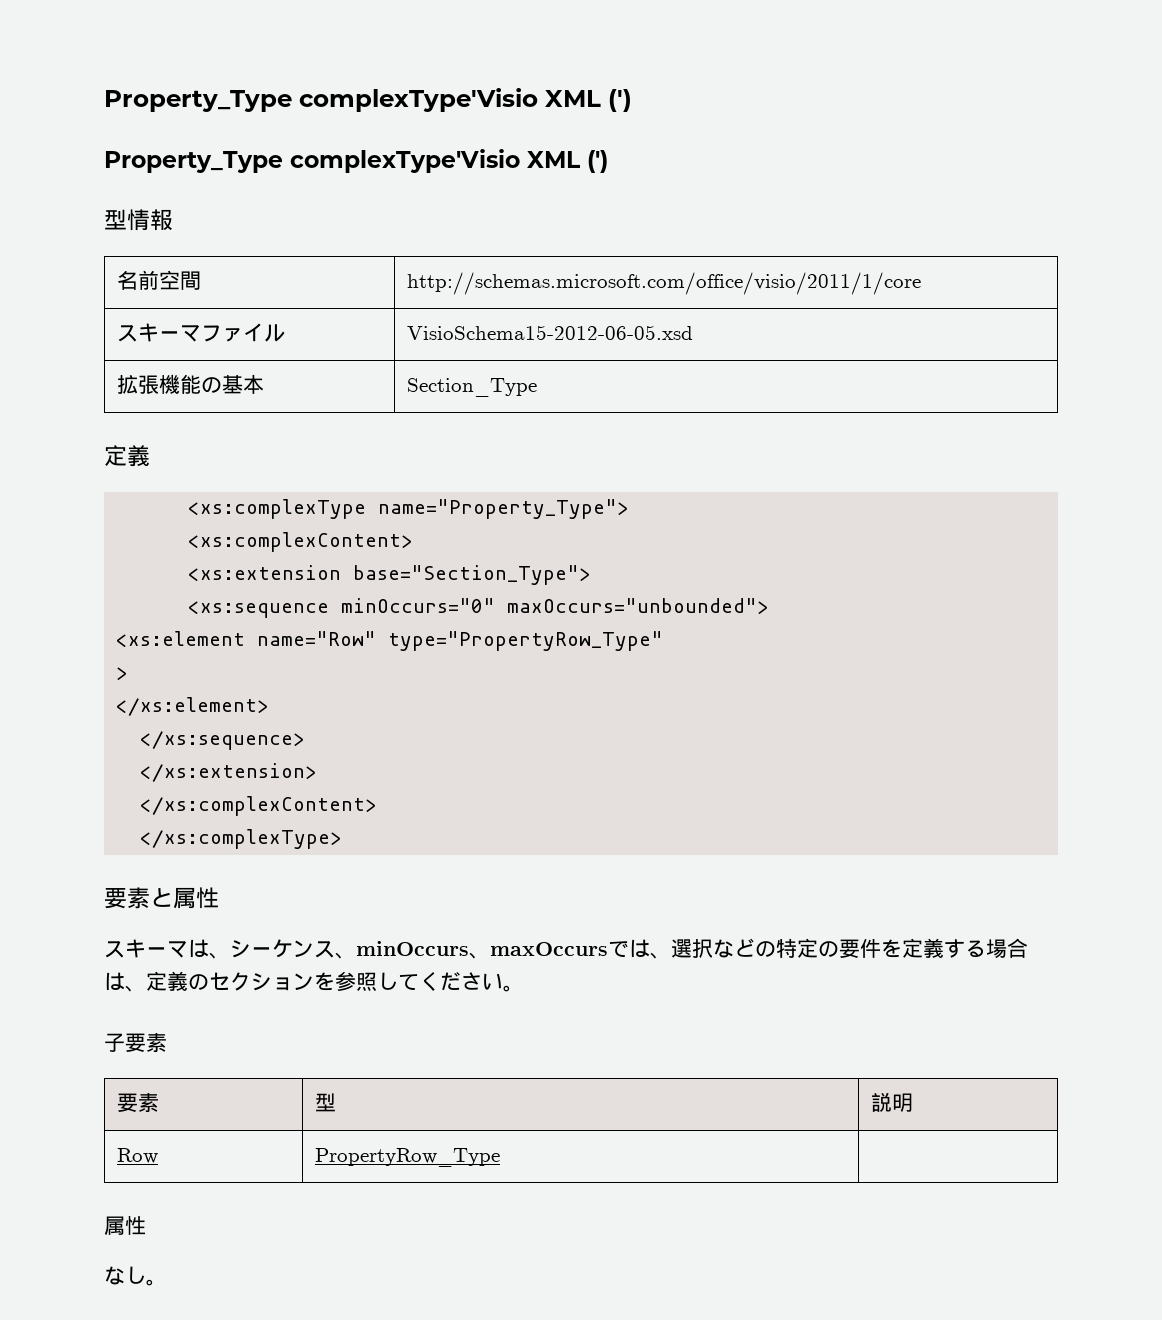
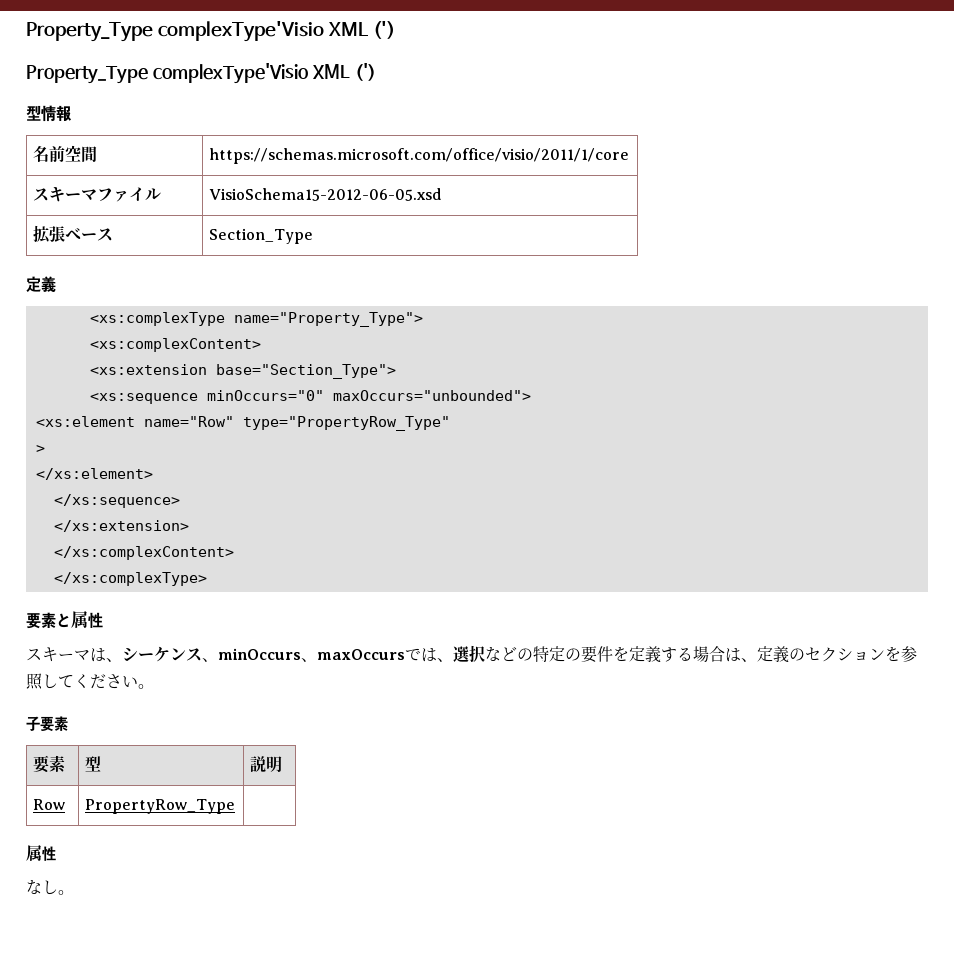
[406,272,921,295] http://schemas.microsoft.com/office/visio/2011/1/core -> [208,148,629,164] https://schemas.microsoft.com/office/visio/2011/1/core
[158,374,264,394] 機能の基本 -> [64,228,113,241] ベース

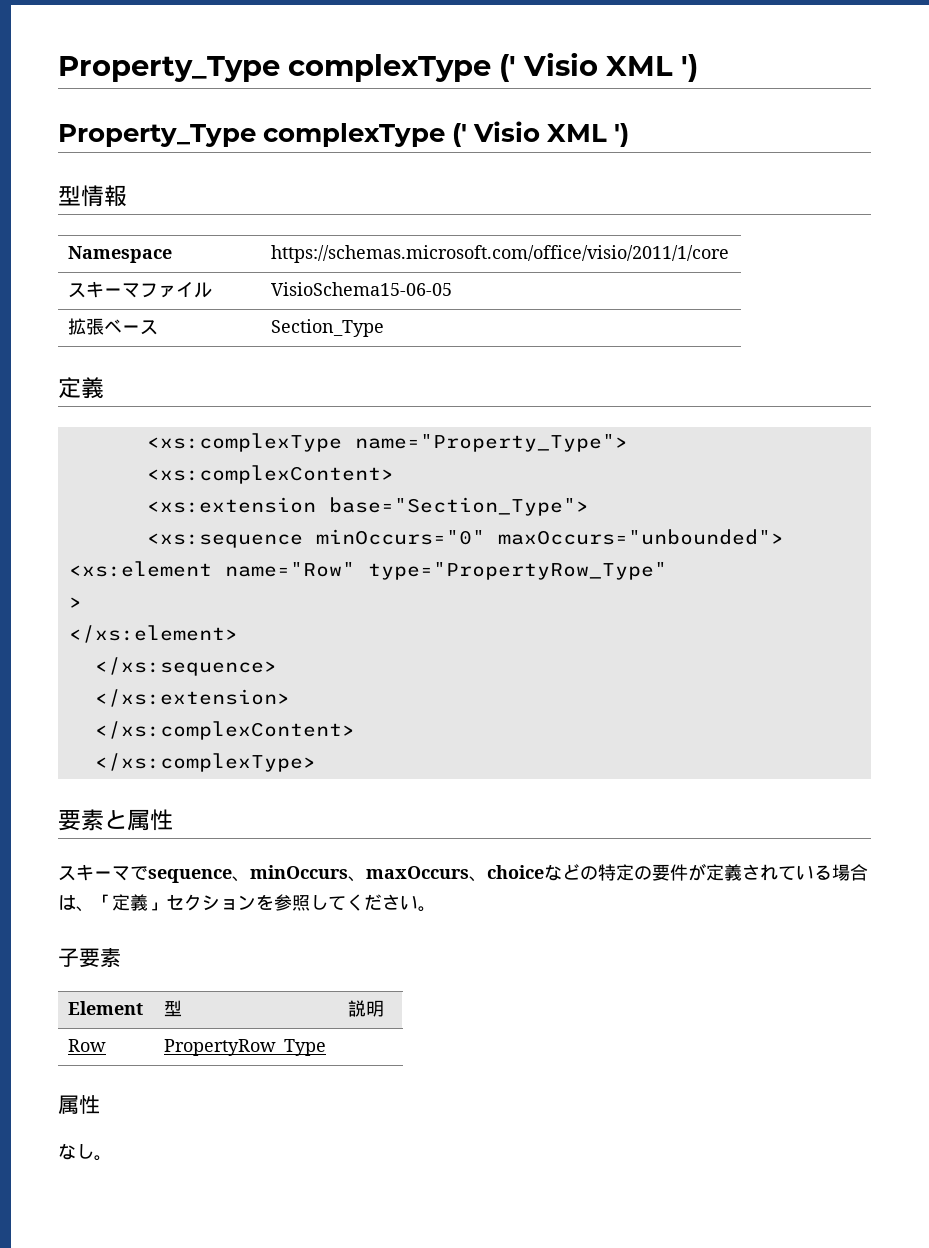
[26,21,395,42] [26,63,376,84] Property_Type complexType'Visio XML (') // Property_Type complexType'Visio XML (') -> [58,52,698,82] [58,121,630,147] Property_Type complexType (' Visio XML ') // Property_Type complexType (' Visio XML ')
[32,145,97,163] 名前空間 -> [68,246,173,263] Namespace
[208,188,442,201] VisioSchema15-2012-06-05.xsd -> [271,282,453,296] VisioSchema15-06-05
[90,646,202,662] は、シーケンス -> [130,866,232,883] でsequence
[405,645,485,662] では、選択 -> [469,865,544,882] 、choice
[613,646,677,663] を定義す -> [688,863,814,881] が定義されてい
[757,646,805,663] 定義の -> [94,894,166,911] 「定義」
[32,755,66,773] 要素 -> [68,1001,144,1015] Element

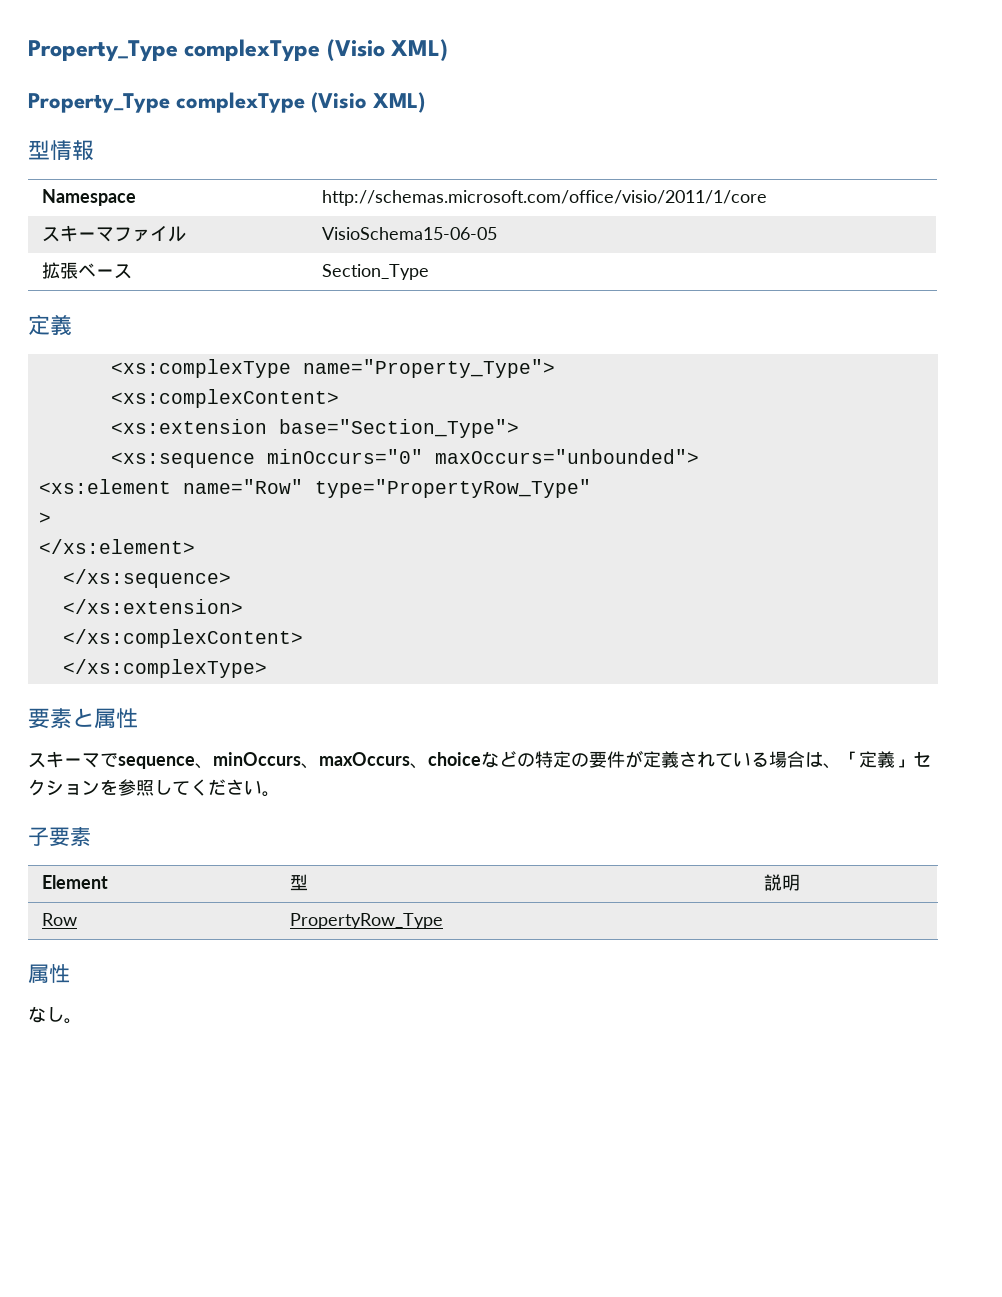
[58,52,698,82] [58,121,630,147] Property_Type complexType (' Visio XML ') // Property_Type complexType (' Visio XML ') -> [28,39,449,61] [28,92,426,113] Property_Type complexType (Visio XML) // Property_Type complexType (Visio XML)
[271,245,730,263] https://schemas.microsoft.com/office/visio/2011/1/core -> [322,190,768,206] http://schemas.microsoft.com/office/visio/2011/1/core

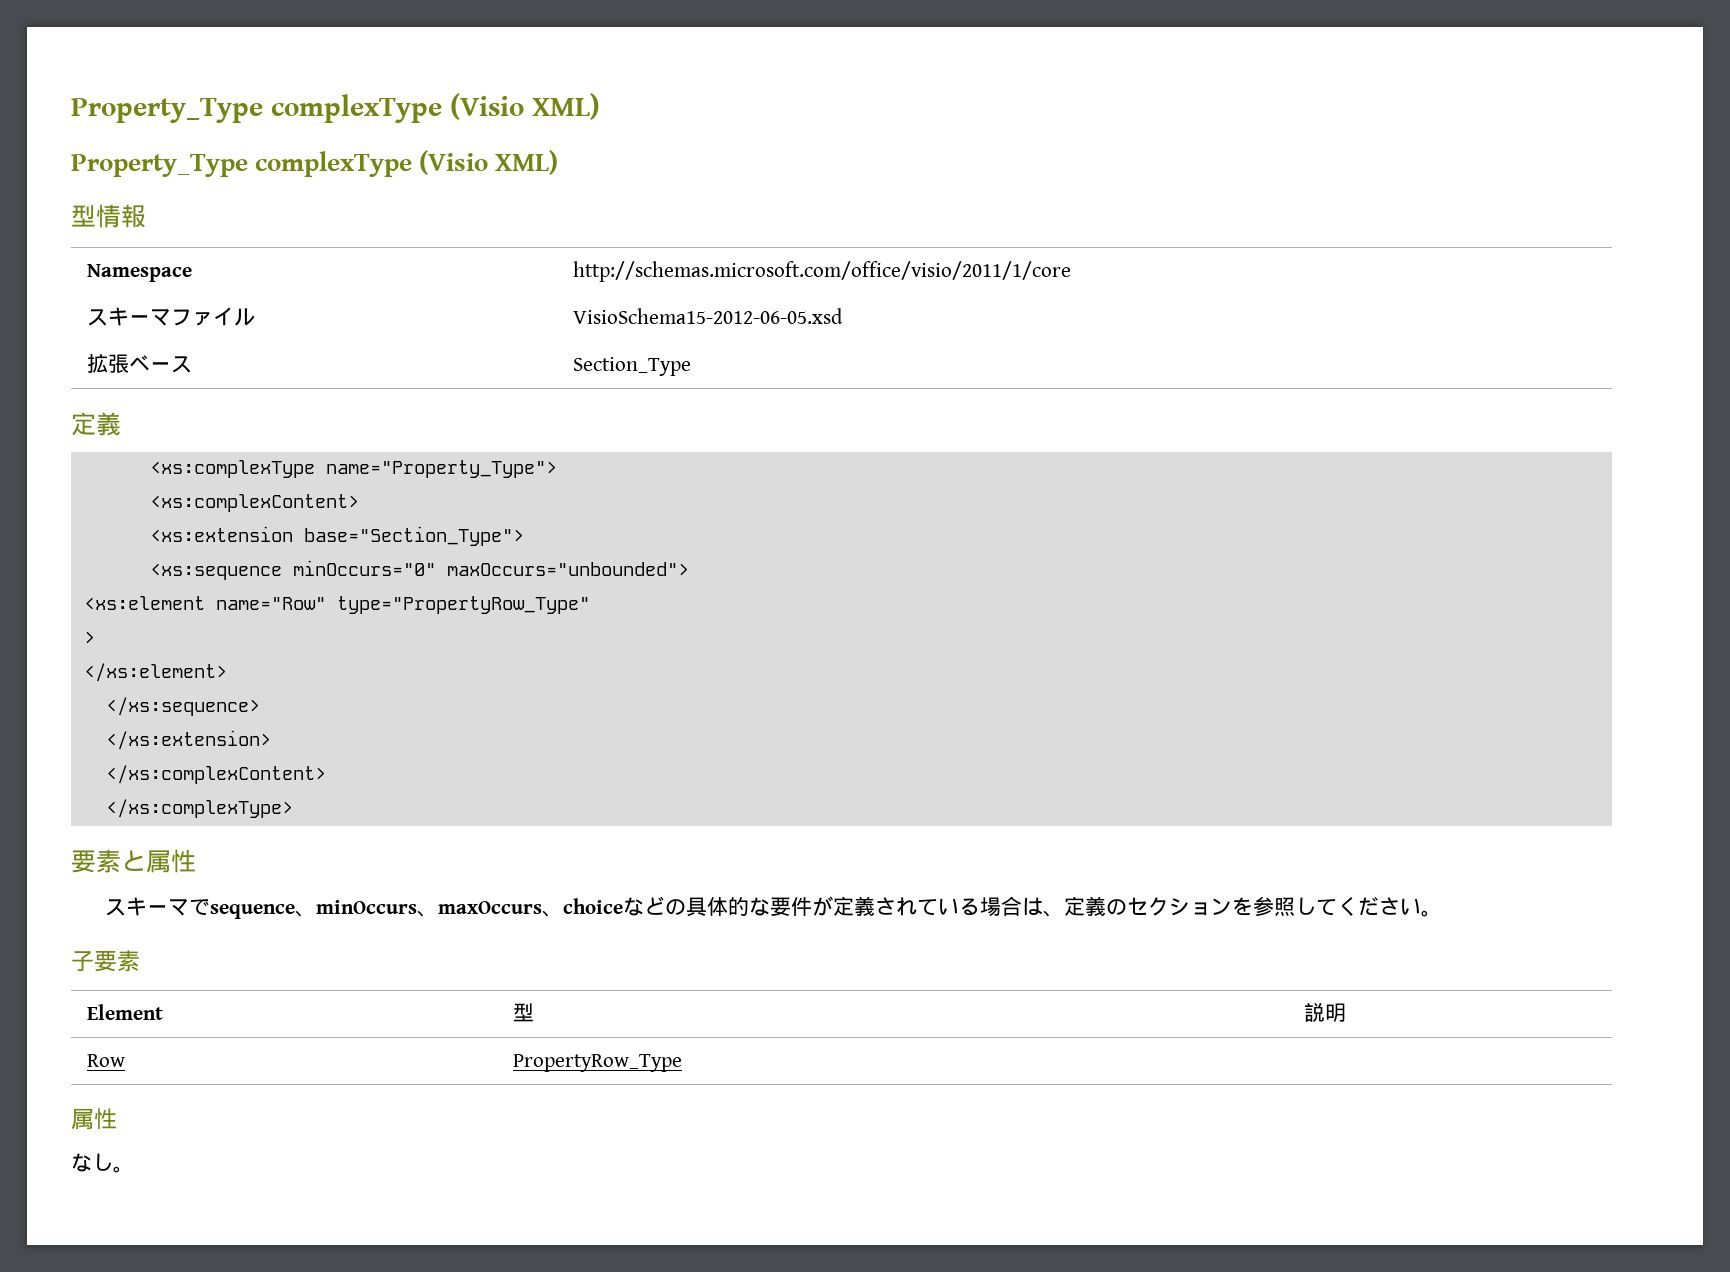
[322,227,498,240] VisioSchema15-06-05 -> [573,308,844,324] VisioSchema15-2012-06-05.xsd
[535,751,589,768] 特定の -> [686,897,771,917] 具体的な
[841,751,913,768] 「定義」 -> [1064,896,1128,916] 定義の

